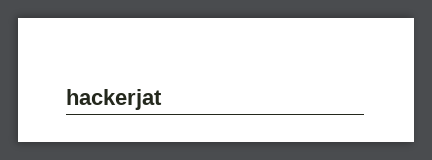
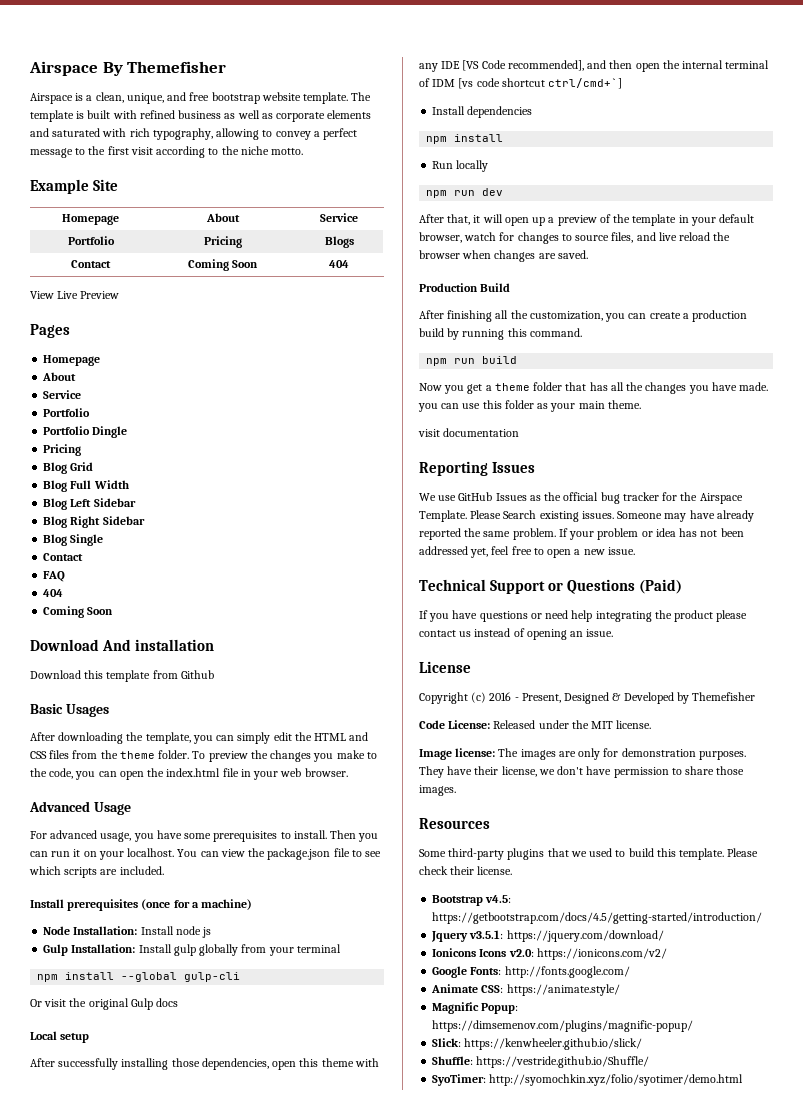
[66,89,162,110] hackerjat -> [29,61,227,76] [30,92,372,104] [30,110,372,122] [30,128,358,140] [30,146,304,158] [30,179,119,194] [62,214,119,225] [205,213,240,222] [320,213,358,222] [67,236,115,245] [203,236,242,248] [324,236,354,248] [71,260,111,268] [187,259,259,271] [329,260,349,268] [30,291,120,299] [30,324,70,338] [43,355,101,366] [42,372,77,381] [43,390,82,399] [43,408,91,417] [43,426,128,438] [43,444,82,456] [43,462,94,474] [43,480,129,492] [43,498,136,510] [43,516,145,528] [43,534,104,546] [43,553,84,561] [43,571,66,582] [43,589,64,597] [43,606,114,618] [30,639,215,651] [30,670,214,682] [30,704,109,717] [30,732,369,744] [30,750,377,762] [30,768,348,780] [29,801,131,815] [30,830,379,842] [30,848,382,860] [29,866,164,878] [30,899,253,911] [43,926,212,938] [43,944,341,956] [37,972,241,982] [30,998,179,1010] [30,1031,90,1043] [30,1058,379,1070] [419,60,770,72] [419,78,623,89] [432,106,533,118] [426,134,504,144] [432,160,489,172] [426,188,504,198] [419,214,755,226] [419,232,731,244] [419,250,588,262] [419,283,511,292] [419,310,748,322] [419,328,582,340] [426,356,518,366] [419,382,769,394] [418,400,641,412] [418,428,520,437] [419,461,536,476] [419,492,743,504] [419,510,754,522] [419,528,744,540] [419,546,635,558] [419,579,683,594] [419,610,748,622] [419,628,614,640] [419,661,471,673] [419,692,756,704] [419,720,652,729] [419,748,746,760] [419,766,745,778] [419,785,456,796] [419,818,490,829] [419,848,759,860] [419,866,513,875] [432,895,512,906] [432,912,763,924] [431,930,664,942] [432,948,667,960] [432,966,630,978] [431,984,620,996] [432,1002,519,1014] [432,1020,694,1032] [432,1038,643,1050] [432,1056,650,1068] [432,1074,744,1086] Airspace By Themefisher // Airspace is a clean, unique, and free bootstrap website template. The template is built with refined business as well as corporate elements and saturated with rich typography, allowing to convey a perfect message to the first visit according to the niche motto. // Example Site // Homepage | About | Service // Portfolio | Pricing | Blogs // Contact | Coming Soon | 404 // View Live Preview // Pages // Homepage // About // Service // Portfolio // Portfolio Dingle // Pricing // Blog Grid // Blog Full Width // Blog Left Sidebar // Blog Right Sidebar // Blog Single // Contact // FAQ // 404 // Coming Soon // Download And installation // Download this template from Github // Basic Usages // After downloading the template, you can simply edit the HTML and CSS files from the theme folder. To preview the changes you make to the code, you can open the index.html file in your web browser. // Advanced Usage // For advanced usage, you have some prerequisites to install. Then you can run it on your localhost. You can view the package.json file to see which scripts are included. // Install prerequisites (once for a machine) // Node Installation: Install node js // Gulp Installation: Install gulp globally from your terminal // npm install --global gulp-cli // Or visit the original Gulp docs // Local setup // After successfully installing those dependencies, open this theme with any IDE [VS Code recommended], and then open the internal terminal of IDM [vs code shortcut ctrl/cmd+`] // Install dependencies // npm install // Run locally // npm run dev // After that, it will open up a preview of the template in your default browser, watch for changes to source files, and live reload the browser when changes are saved. // Production Build // After finishing all the customization, you can create a production build by running this command. // npm run build // Now you get a theme folder that has all the changes you have made. you can use this folder as your main theme. // visit documentation // Reporting Issues // We use GitHub Issues as the official bug tracker for the Airspace Template. Please Search existing issues. Someone may have already reported the same problem. If your problem or idea has not been addressed yet, feel free to open a new issue. // Technical Support or Questions (Paid) // If you have questions or need help integrating the product please contact us instead of opening an issue. // License // Copyright (c) 2016 - Present, Designed & Developed by Themefisher // Code License: Released under the MIT license. // Image license: The images are only for demonstration purposes. They have their license, we don't have permission to share those images. // Resources // Some third-party plugins that we used to build this template. Please check their license. // Bootstrap v4.5: https://getbootstrap.com/docs/4.5/getting-started/introduction/ // Jquery v3.5.1: https://jquery.com/download/ // Ionicons Icons v2.0: https://ionicons.com/v2/ // Google Fonts: http://fonts.google.com/ // Animate CSS: https://animate.style/ // Magnific Popup: https://dimsemenov.com/plugins/magnific-popup/ // Slick: https://kenwheeler.github.io/slick/ // Shuffle: https://vestride.github.io/Shuffle/ // SyoTimer: http://syomochkin.xyz/folio/syotimer/demo.html

